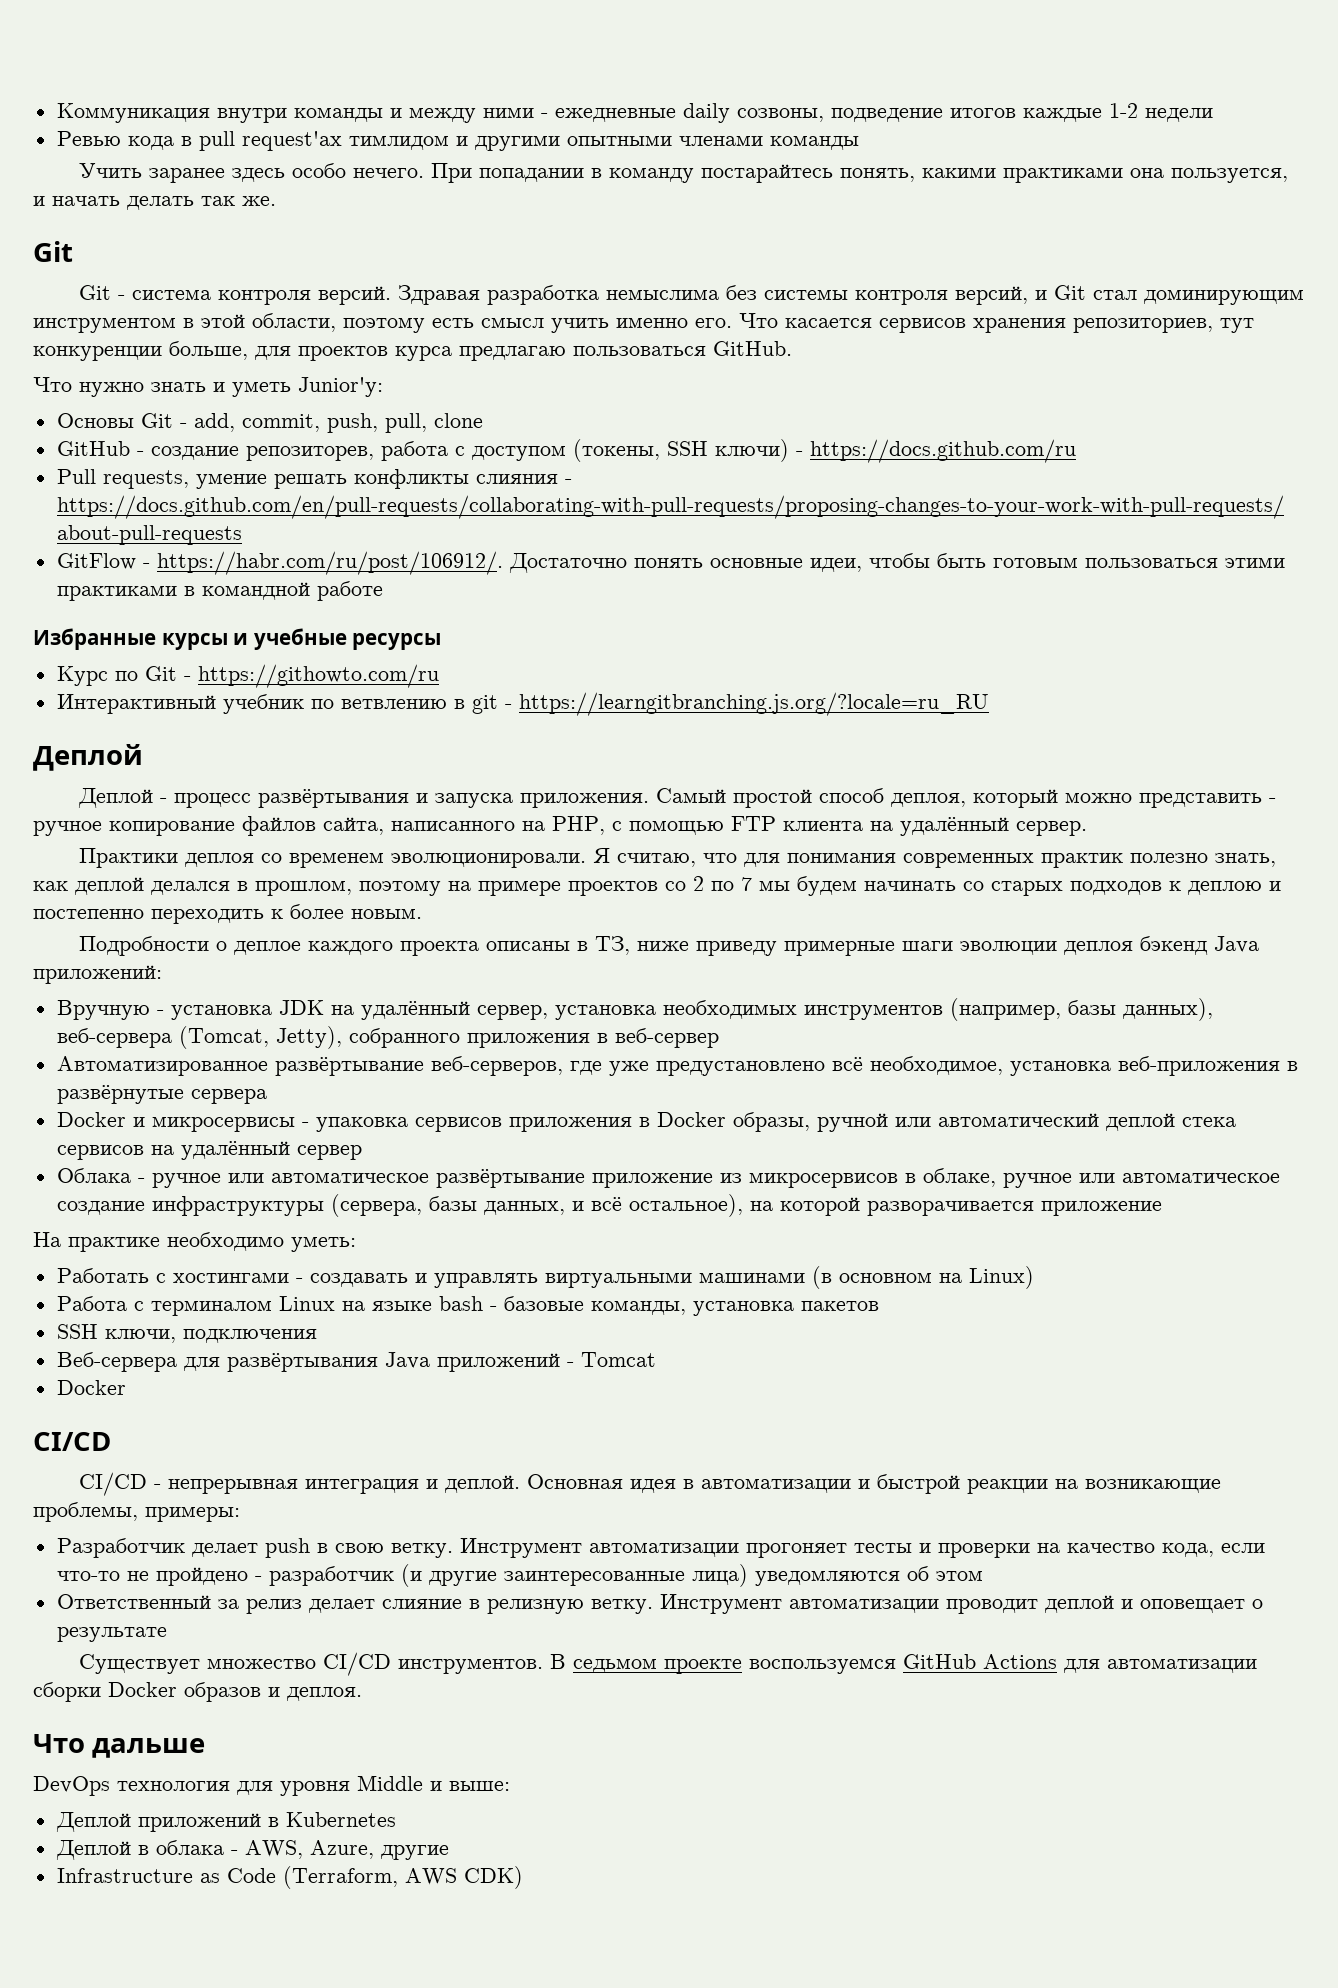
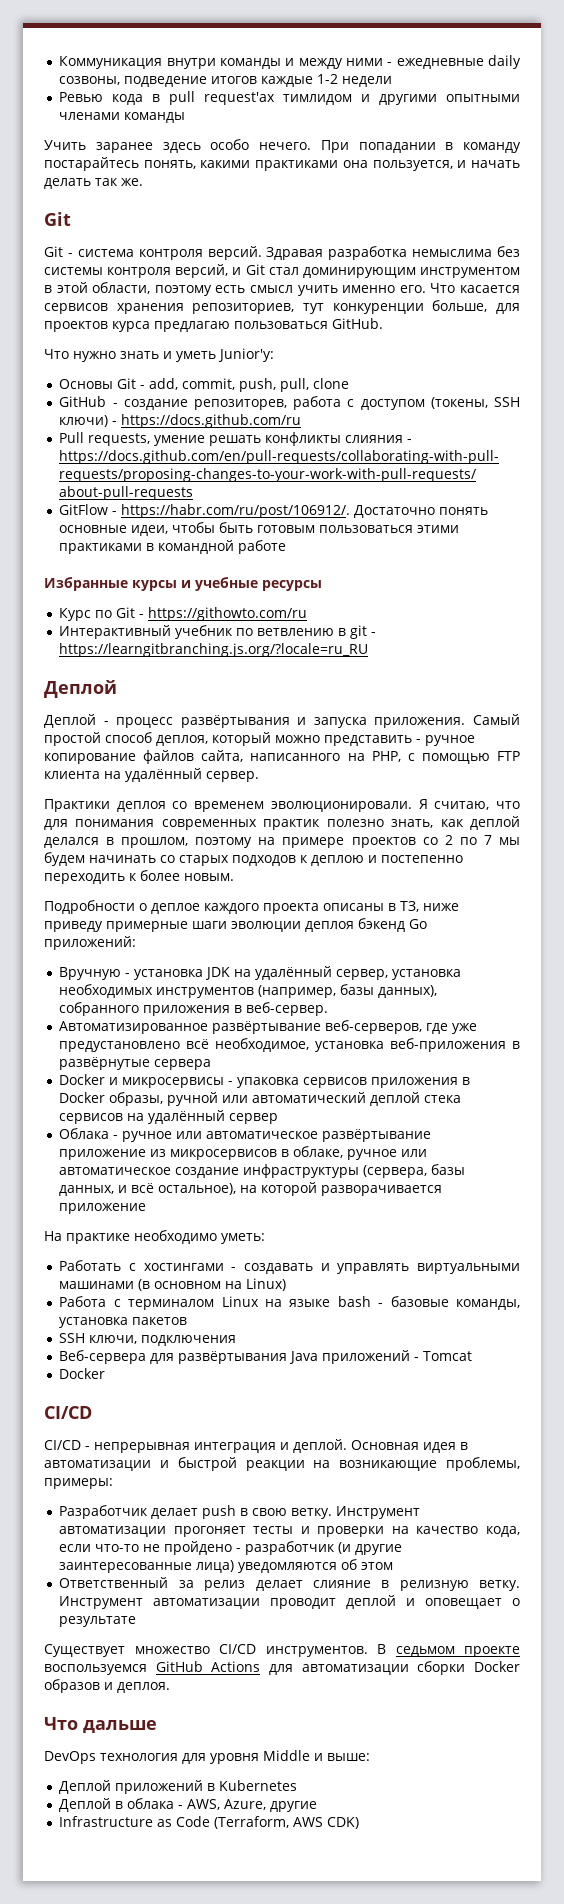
[1213,936,1259,953] Java -> [409,919,427,929] Go
[56,1026,342,1049] веб-сервера (Tomcat, Jetty), -> (438, 991) none
[614,1028,719,1048] веб-сервер -> [246,1002,329,1016] веб-сервер.

